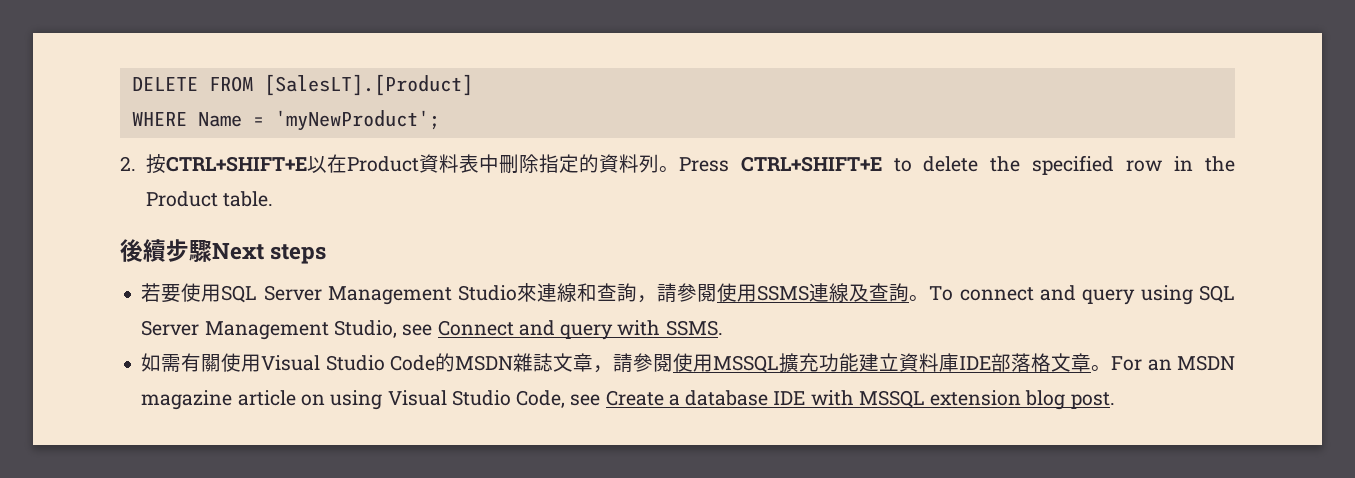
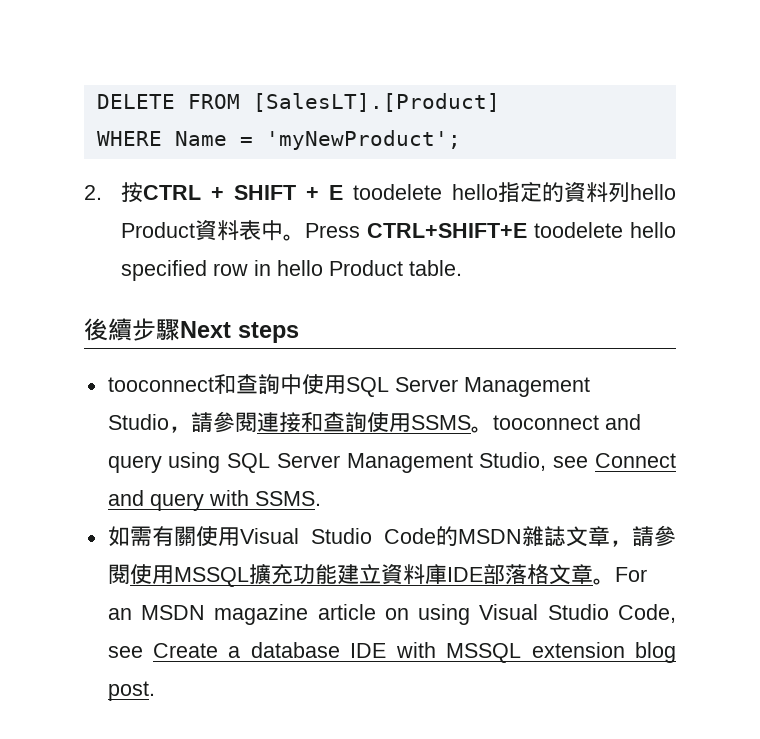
[165,154,1021,174] CTRL+SHIFT+E以在Product資料表中刪除指定的資料列。Press CTRL+SHIFT+E to delete the -> [143,182,676,203] [121,220,676,241] CTRL + SHIFT + E toodelete hello指定的資料列hello Product資料表中。Press CTRL+SHIFT+E toodelete hello
[1205,156,1235,172] the -> [277,260,324,276] hello
[141,283,182,303] 若要 -> [107,374,302,395] tooconnect和查詢中
[517,283,1034,303] 來連線和查詢，請參閱使用SSMS連線及查詢。To connect -> [168,411,599,433] ，請參閱連接和查詢使用SSMS。tooconnect

